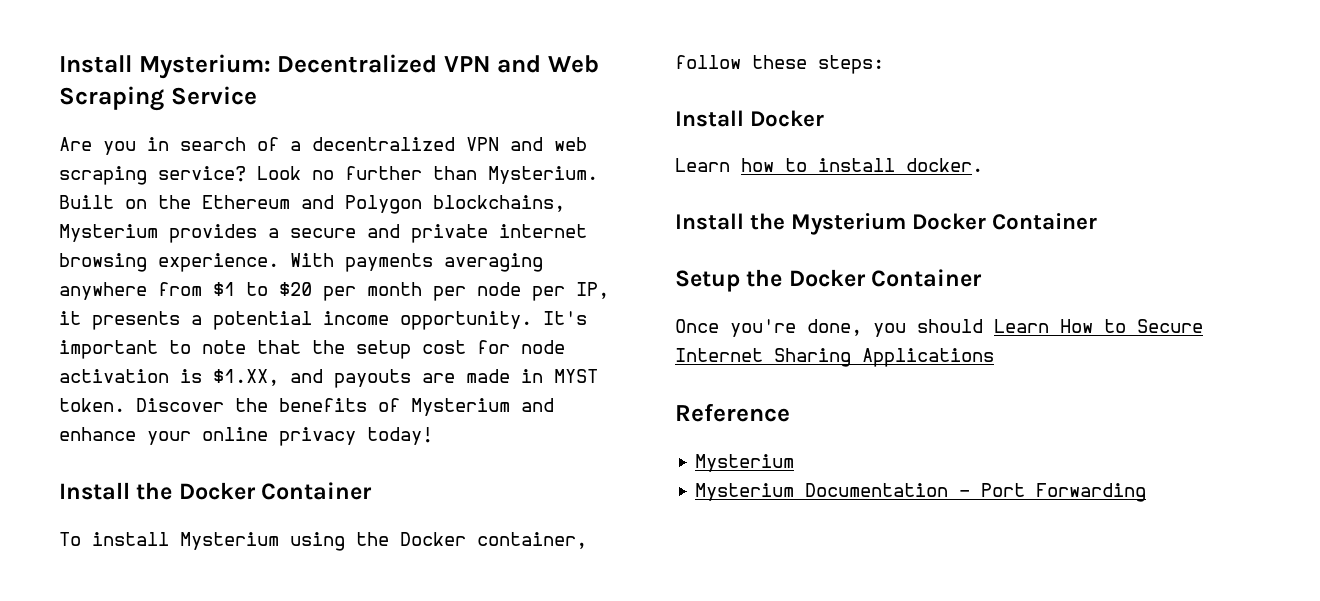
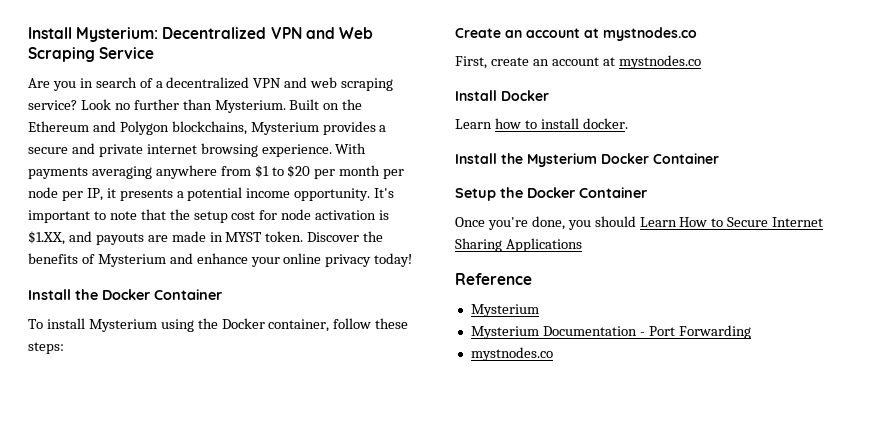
(884, 64) none -> [455,27,697,41] [455,55,701,69] // Create an account at mystnodes.co // First, create an account at mystnodes.co
(1147, 492) none -> [470,347,553,361] // mystnodes.co

